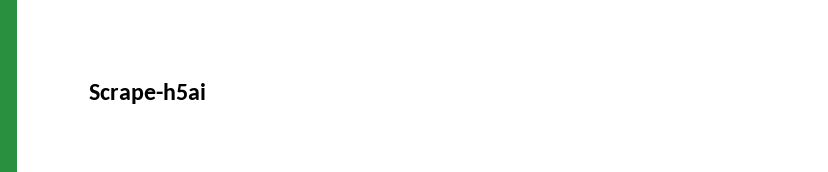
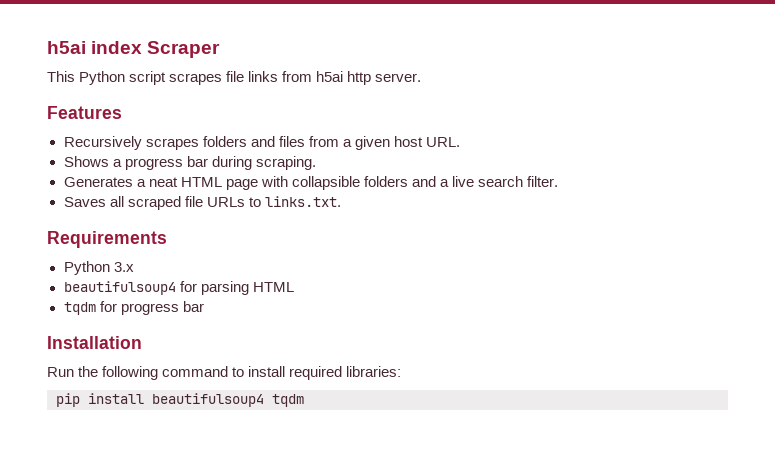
[89,83,206,104] Scrape-h5ai -> [47,41,221,58] [47,71,422,85] [47,106,122,119] [63,136,460,150] [63,156,316,170] [63,176,559,190] [63,196,341,210] [47,231,167,248] [63,261,134,275] [63,281,294,295] [63,301,204,315] [47,336,142,349] [47,366,402,380] [56,393,304,407] h5ai index Scraper // This Python script scrapes file links from h5ai http server. // Features // Recursively scrapes folders and files from a given host URL. // Shows a progress bar during scraping. // Generates a neat HTML page with collapsible folders and a live search filter. // Saves all scraped file URLs to links.txt. // Requirements // Python 3.x // beautifulsoup4 for parsing HTML // tqdm for progress bar // Installation // Run the following command to install required libraries: // pip install beautifulsoup4 tqdm

